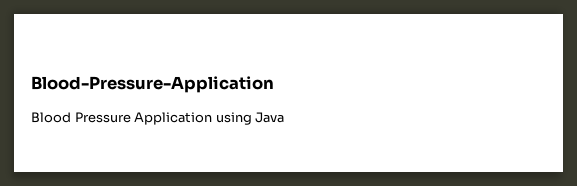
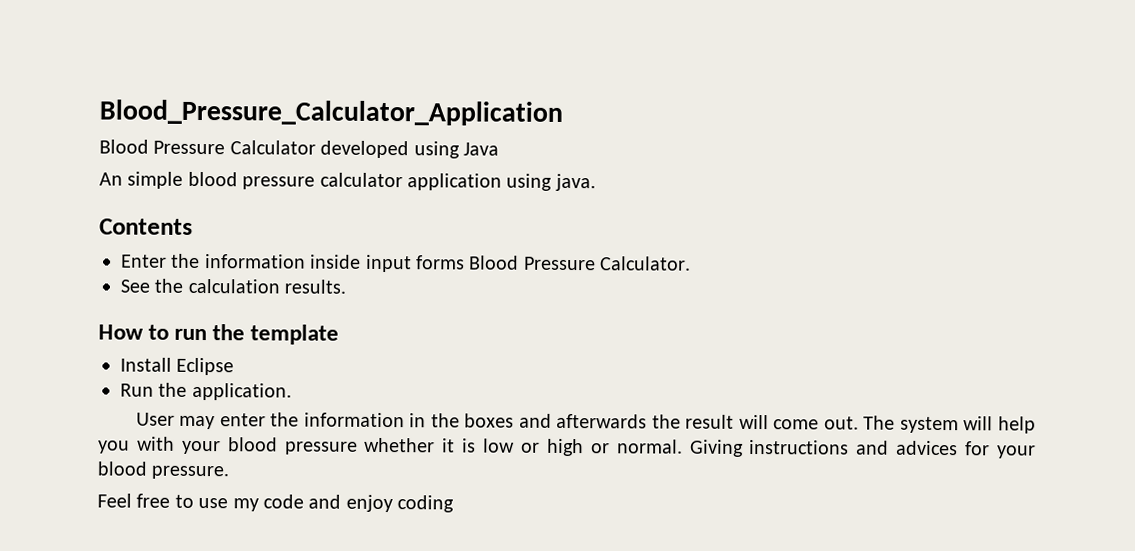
[31,76,274,93] [31,112,213,125] Blood-Pressure-Application // Blood Pressure Application -> [99,99,563,126] [99,139,410,159] Blood_Pressure_Calculator_Application // Blood Pressure Calculator developed
(285, 117) none -> [99,171,596,192] [99,218,193,235] [121,253,692,273] [120,278,347,294] [98,324,340,345] [120,357,235,376] [120,382,292,401] [135,412,1036,434] [98,436,1037,459] [97,461,230,480] [97,493,455,513] // An simple blood pressure calculator application using java. // Contents // Enter the information inside input forms Blood Pressure Calculator. // See the calculation results. // How to run the template // Install Eclipse // Run the application. // User may enter the information in the boxes and afterwards the result will come out. The system will help you with your blood pressure whether it is low or high or normal. Giving instructions and advices for your blood pressure. // Feel free to use my code and enjoy coding

